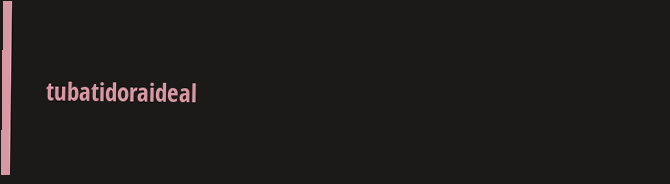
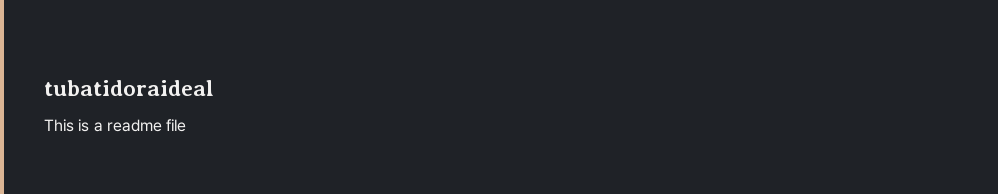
(198, 92) none -> [44,119,187,132] // This is a readme file

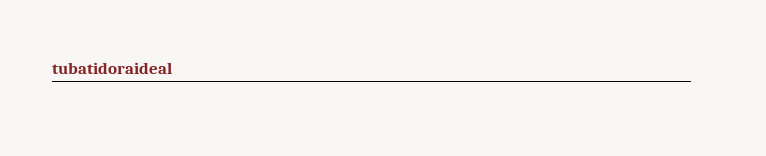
[44,119,187,132] // This is a readme file -> (172, 68) none

